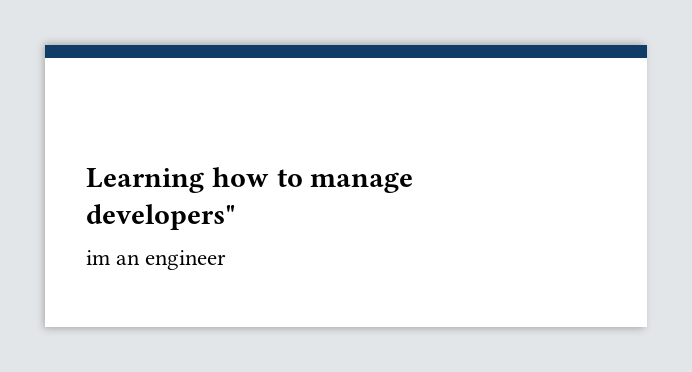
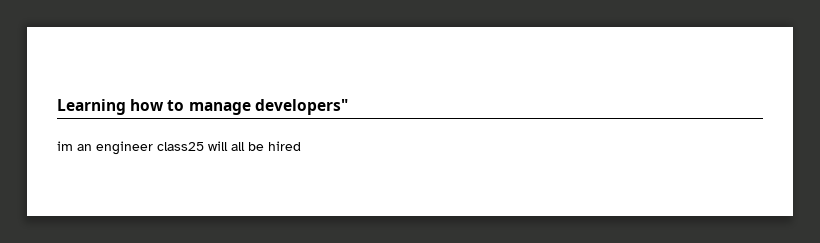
(227, 260) none -> [157,141,301,151] class25 will all be hired

